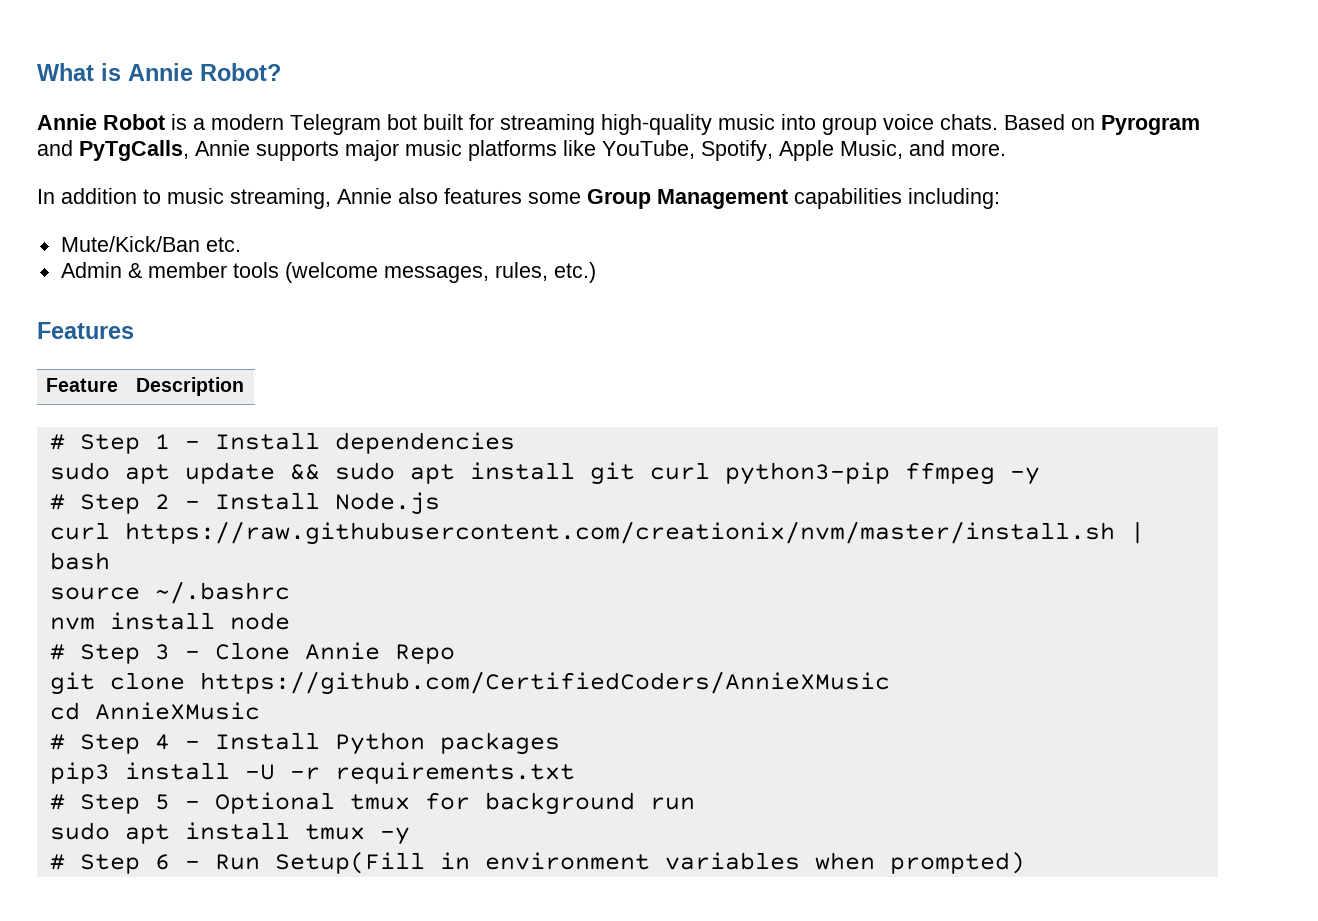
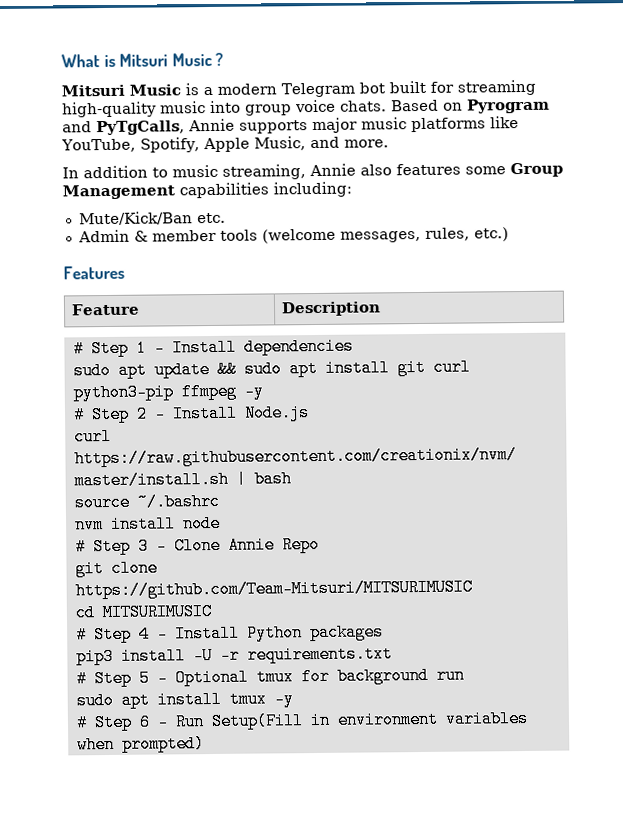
[128,63,281,81] [37,114,165,130] Annie Robot? // Annie Robot -> [119,52,224,67] [61,84,181,97] Mitsuri Music ? // Mitsuri Music
[199,671,890,695] https://github.com/CertifiedCoders/AnnieXMusic -> [74,578,473,600] https://github.com/Team-Mitsuri/MITSURIMUSIC
[94,702,260,720] AnnieXMusic -> [101,603,213,622] MITSURIMUSIC

